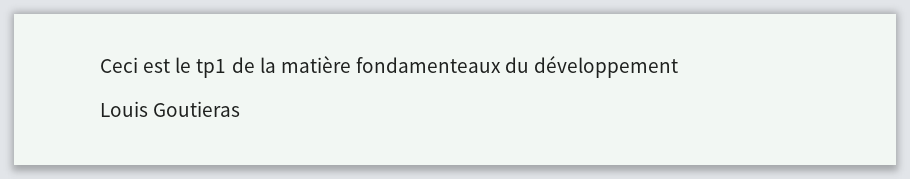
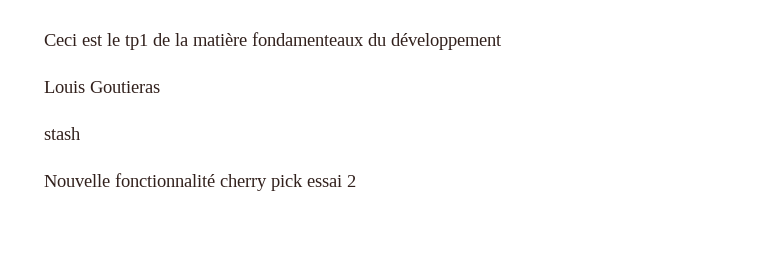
(241, 109) none -> [44,127,80,140] [44,173,356,191] // stash // Nouvelle fonctionnalité cherry pick essai 2

